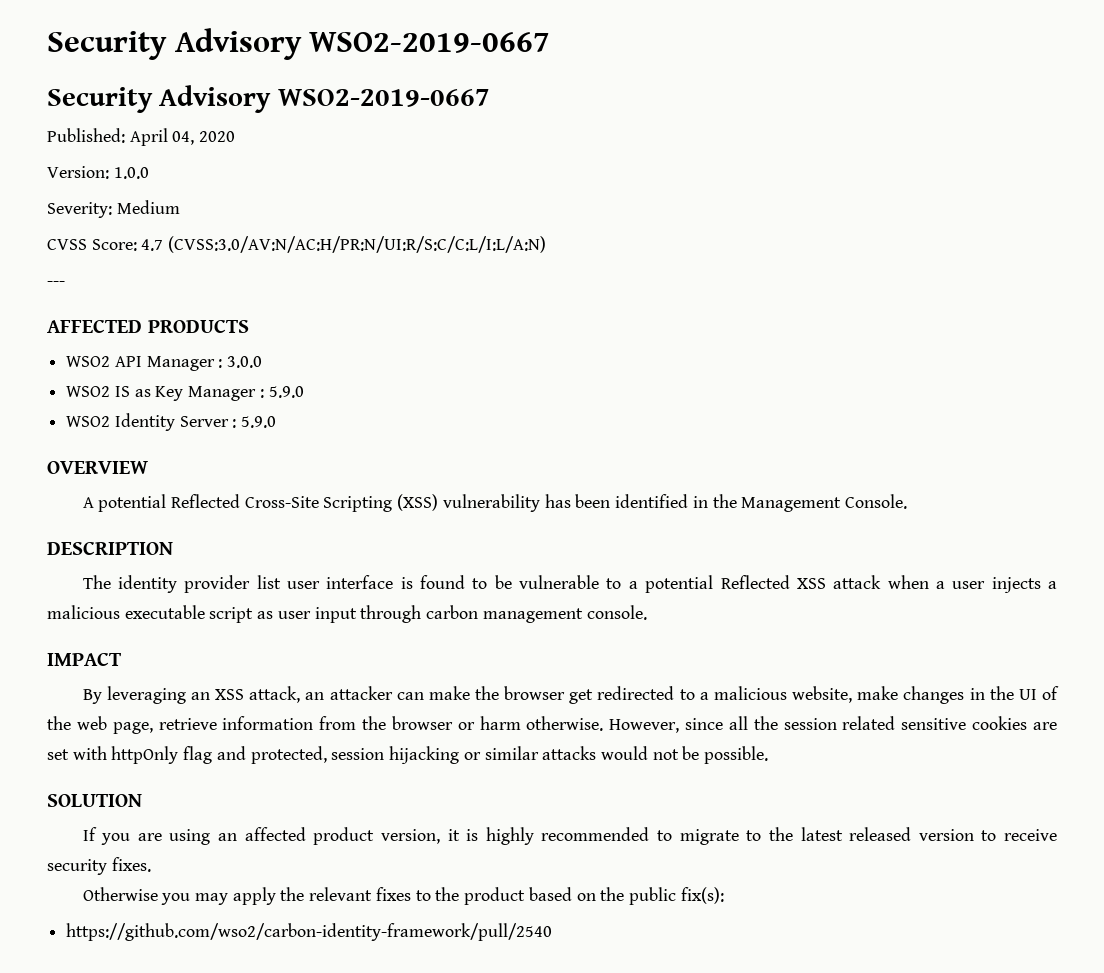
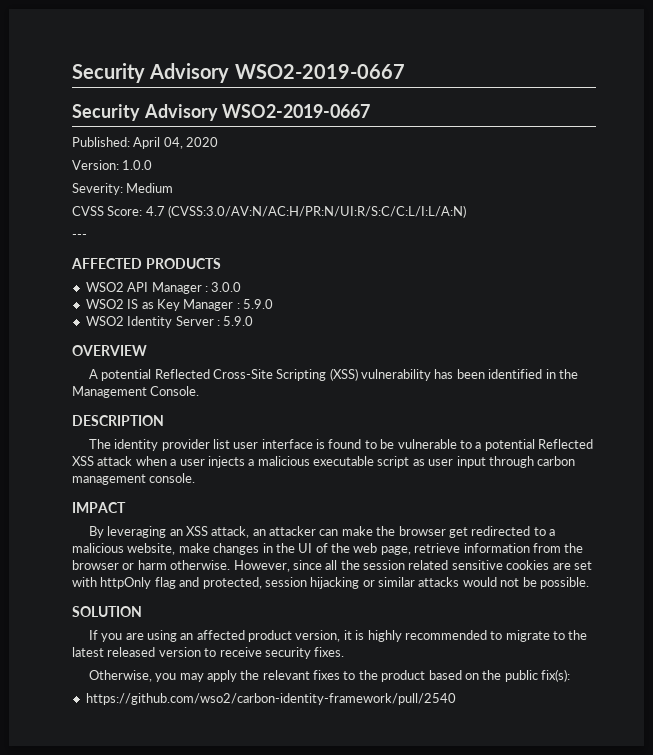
[82,887,158,901] Otherwise -> [88,670,152,682] Otherwise,

